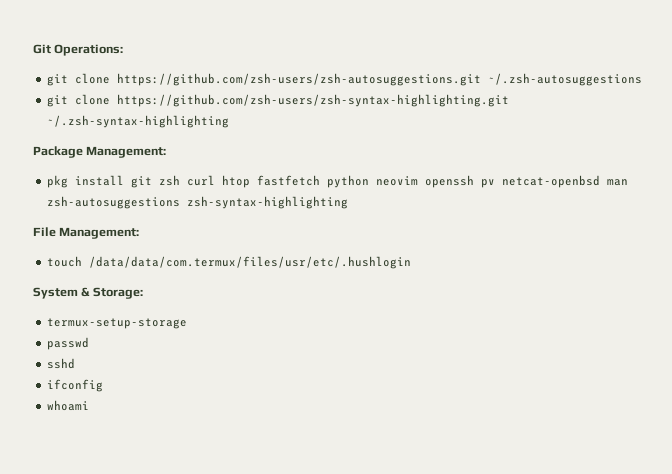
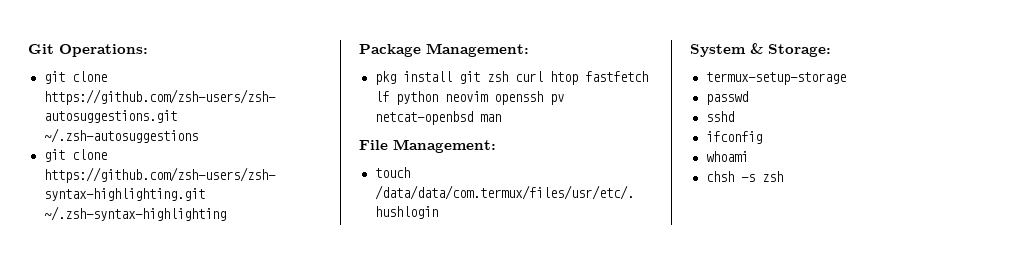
(320, 180) none -> [374,91,389,102] lf
[46,196,348,209] zsh-autosuggestions zsh-syntax-highlighting -> (501, 118) none
(89, 405) none -> [705,171,783,182] // chsh -s zsh

